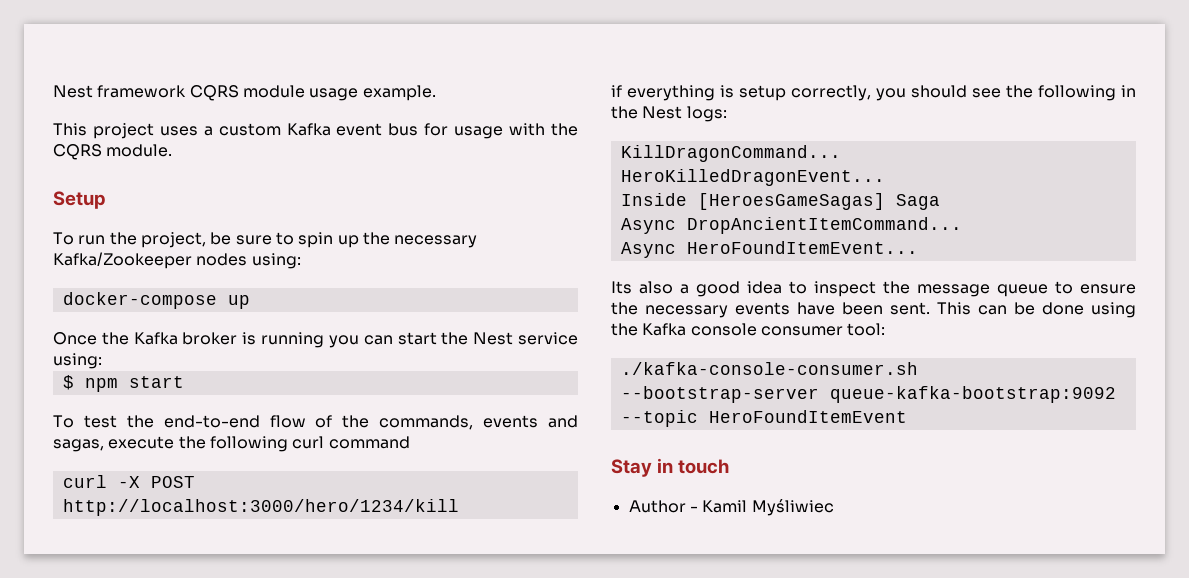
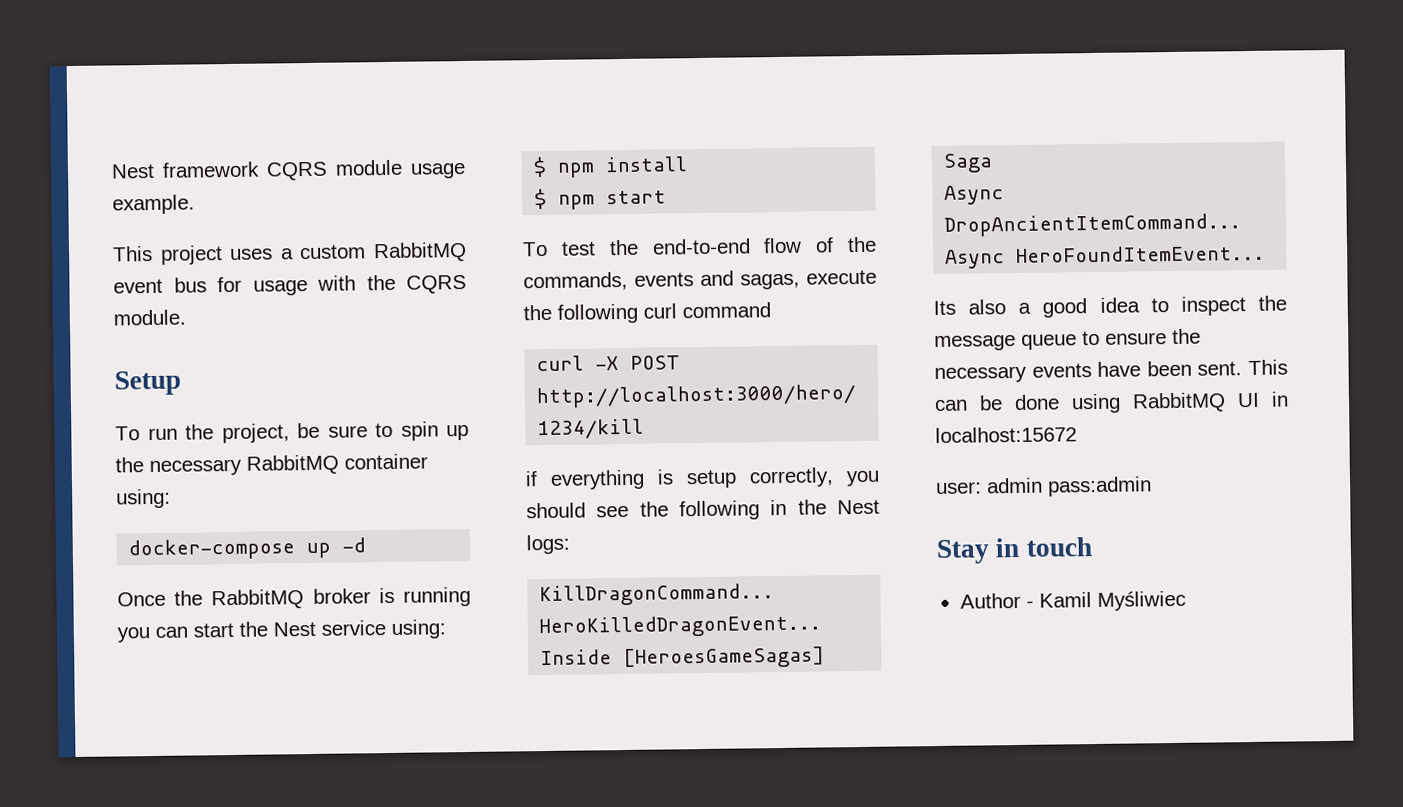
[286,123,331,136] Kafka -> [373,241,467,263] RabbitMQ
[53,252,248,269] Kafka/Zookeeper nodes -> [246,453,428,475] RabbitMQ container
(250, 302) none -> [342,537,367,553] -d
[133,332,178,345] Kafka -> [211,589,305,610] RabbitMQ
(102, 361) none -> [533,156,689,178] // $ npm install
[611,323,886,336] [620,362,918,375] [620,386,1116,403] [620,410,907,427] the Kafka console consumer tool: // ./kafka-console-consumer.sh --bootstrap-server queue-kafka-bootstrap:9092 --topic HeroFoundItemEvent -> [1132,391,1289,413] [935,426,1077,444] [936,476,1152,497] RabbitMQ UI in localhost:15672 // user: admin pass:admin

